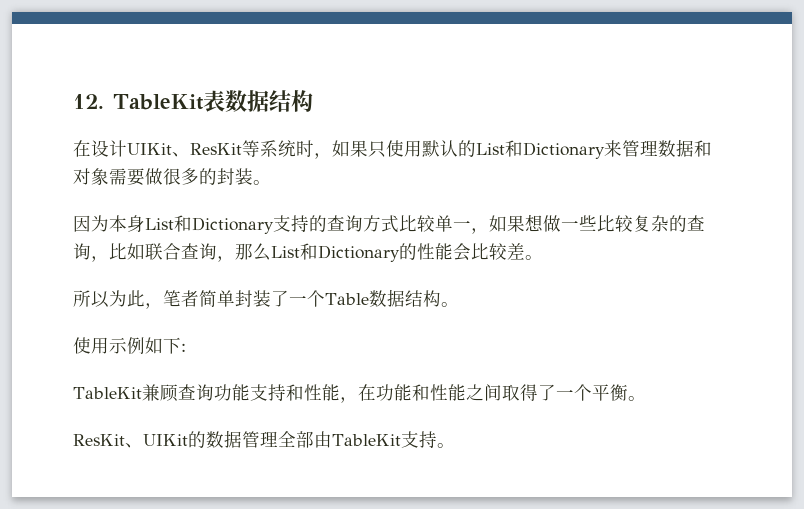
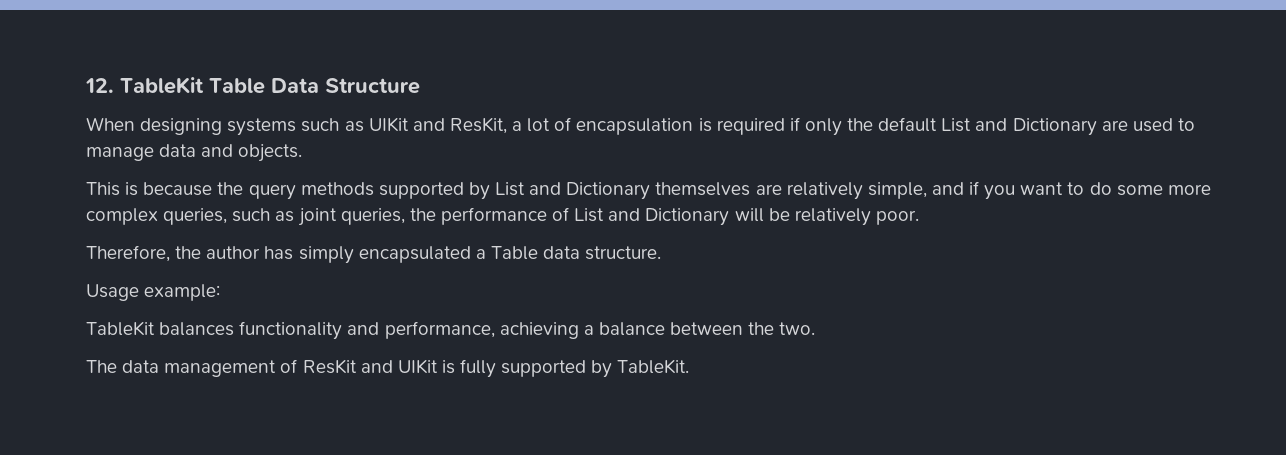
[202,90,313,112] [73,139,712,159] [73,168,271,186] [73,214,705,234] [73,243,543,262] [73,289,459,309] [73,337,186,354] [73,384,646,403] [73,430,455,448] 表数据结构 // 在设计UIKit、ResKit等系统时，如果只使用默认的List和Dictionary来管理数据和对象需要做很多的封装。 // 因为本身List和Dictionary支持的查询方式比较单一，如果想做一些比较复杂的查询，比如联合查询，那么List和Dictionary的性能会比较差。 // 所以为此，笔者简单封装了一个Table数据结构。 // 使用示例如下: // TableKit兼顾查询功能支持和性能，在功能和性能之间取得了一个平衡。 // ResKit、UIKit的数据管理全部由TableKit支持。 -> [209,78,420,94] [86,117,1195,136] [86,144,303,162] [86,181,1211,200] [86,207,919,226] [86,245,662,264] [86,284,221,301] [86,321,816,340] [86,359,690,378] Table Data Structure // When designing systems such as UIKit and ResKit, a lot of encapsulation is required if only the default List and Dictionary are used to manage data and objects. // This is because the query methods supported by List and Dictionary themselves are relatively simple, and if you want to do some more complex queries, such as joint queries, the performance of List and Dictionary will be relatively poor. // Therefore, the author has simply encapsulated a Table data structure. // Usage example: // TableKit balances functionality and performance, achieving a balance between the two. // The data management of ResKit and UIKit is fully supported by TableKit.

